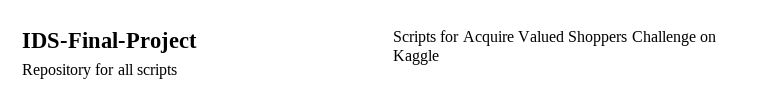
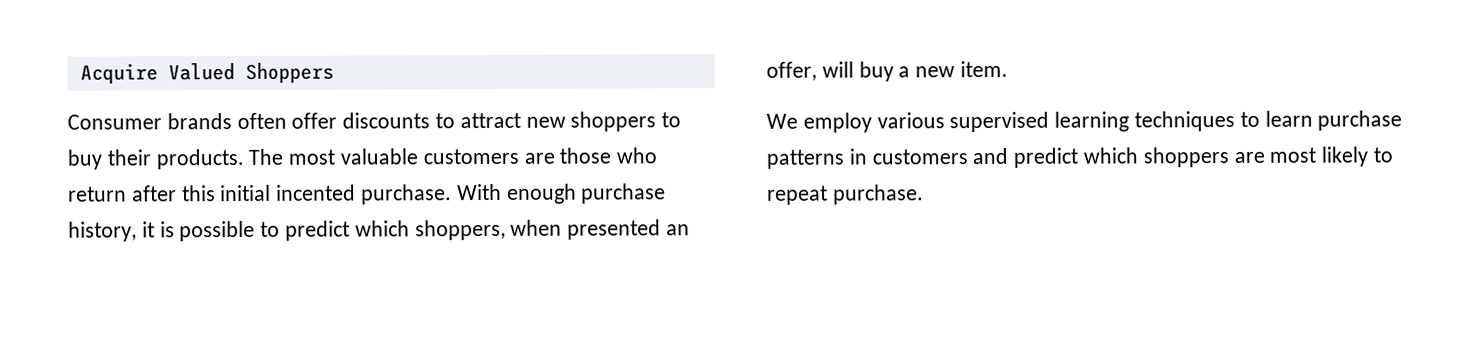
[22,32,197,53] [22,63,177,79] [393,30,716,46] [393,50,439,65] IDS-Final-Project // Repository for all scripts // Scripts for Acquire Valued Shoppers Challenge on Kaggle -> [79,62,334,84] [67,111,682,132] [67,147,658,170] [68,183,667,205] [68,219,691,242] [766,60,1009,82] [766,110,1403,133] [766,146,1394,169] [767,184,924,205] Acquire Valued Shoppers // Consumer brands often offer discounts to attract new shoppers to buy their products. The most valuable customers are those who return after this initial incented purchase. With enough purchase history, it is possible to predict which shoppers, when presented an offer, will buy a new item. // We employ various supervised learning techniques to learn purchase patterns in customers and predict which shoppers are most likely to repeat purchase.

